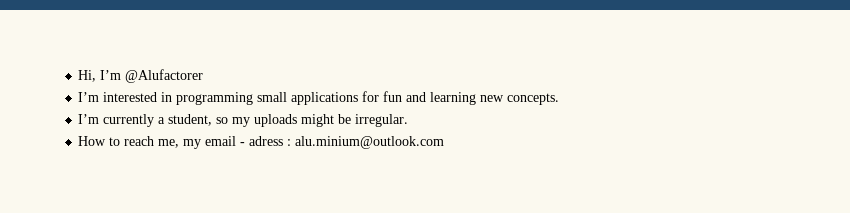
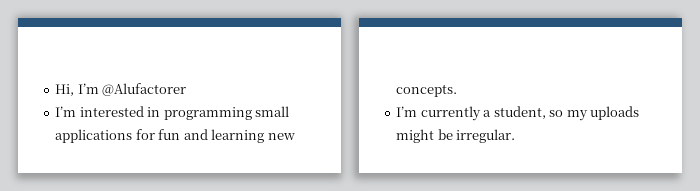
[78,136,445,149] // How to reach me, my email - adress : alu.minium@outlook.com -> (516, 136) none

